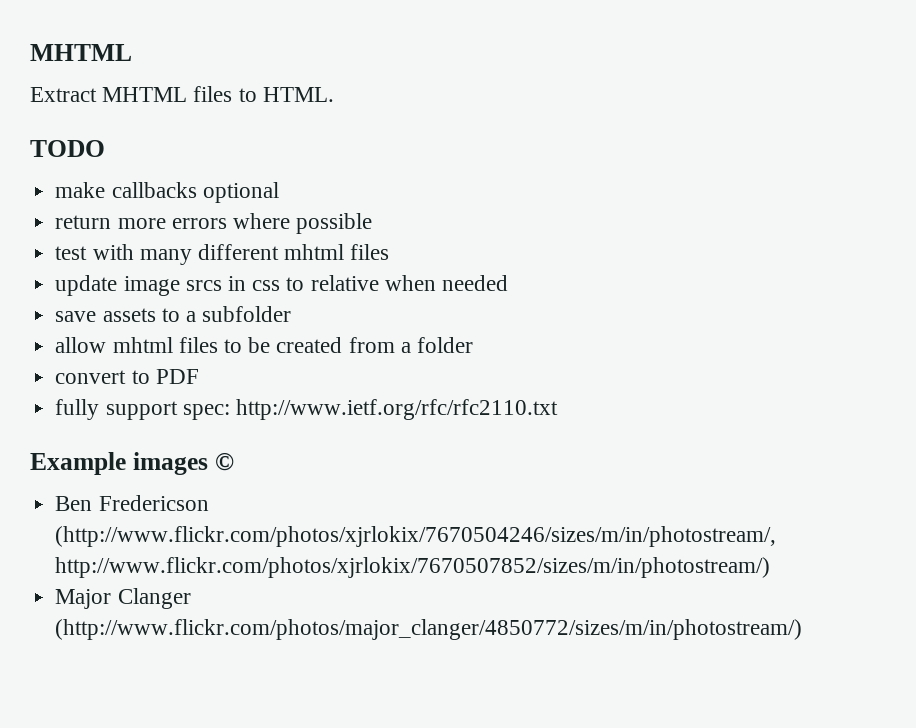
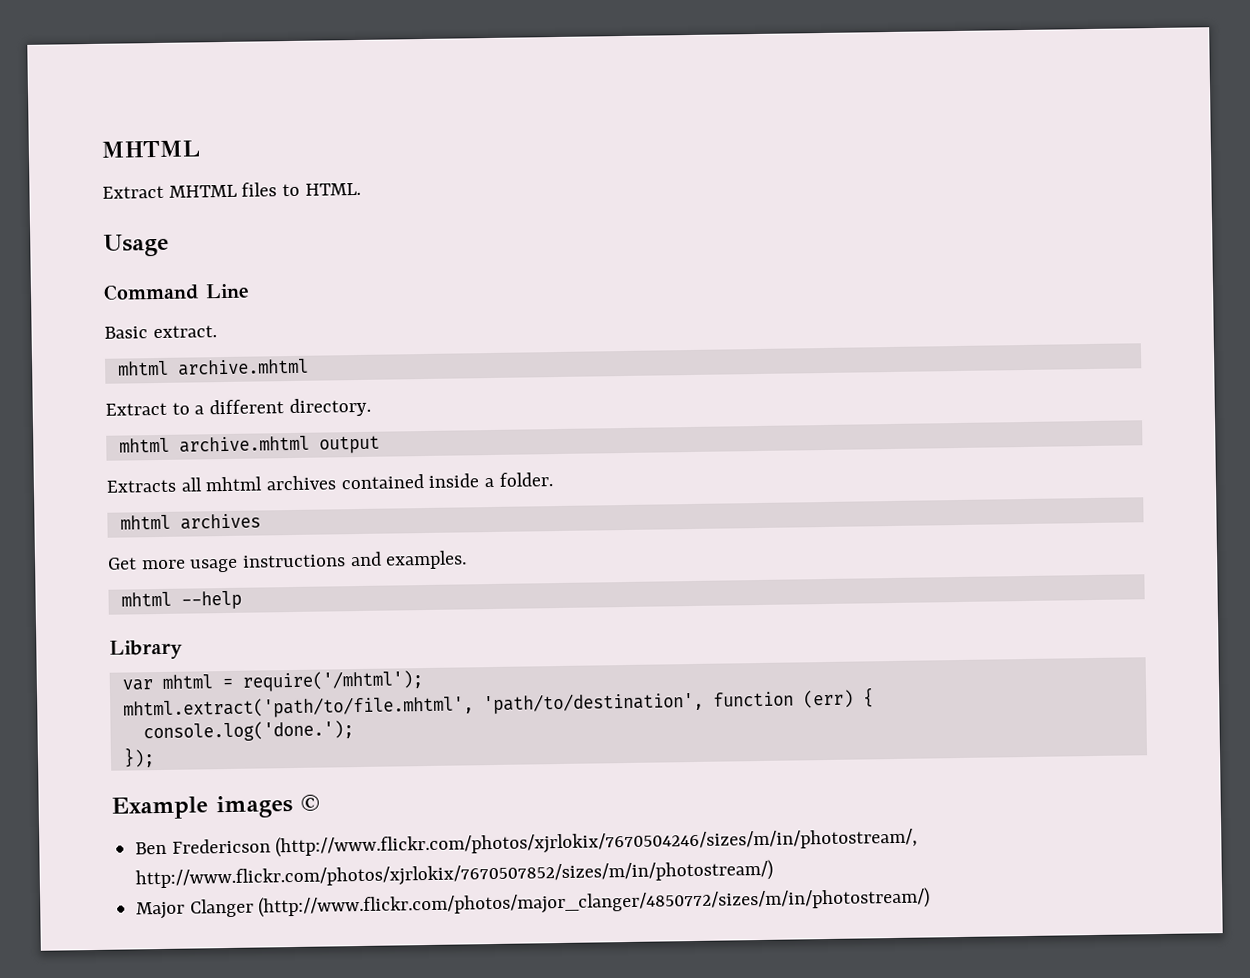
[30,140,105,157] [55,182,279,203] [55,213,373,234] [55,244,390,265] [55,275,508,296] [55,306,292,322] [55,337,473,353] [55,369,199,384] [55,399,558,420] TODO // make callbacks optional // return more errors where possible // test with many different mhtml files // update image srcs in css to relative when needed // save assets to a subfolder // allow mhtml files to be created from a folder // convert to PDF // fully support spec: http://www.ietf.org/rfc/rfc2110.txt -> [103,233,169,257] [103,283,250,301] [104,325,217,339] [117,358,309,376] [105,397,371,418] [118,435,380,454] [106,472,553,493] [119,513,261,530] [107,550,468,573] [120,590,242,610] [109,639,183,660] [121,670,423,692] [122,687,874,720] [142,720,354,743] [122,747,155,768] Usage // Command Line // Basic extract. // mhtml archive.mhtml // Extract to a different directory. // mhtml archive.mhtml output // Extracts all mhtml archives contained inside a folder. // mhtml archives // Get more usage instructions and examples. // mhtml --help // Library // var mhtml = require('/mhtml'); // mhtml.extract('path/to/file.mhtml', 'path/to/destination', function (err) { // console.log('done.'); // });

